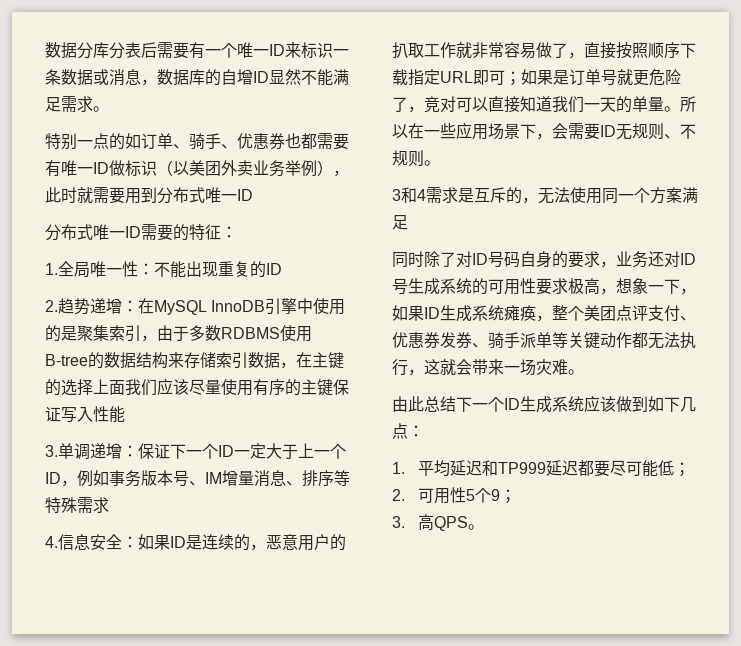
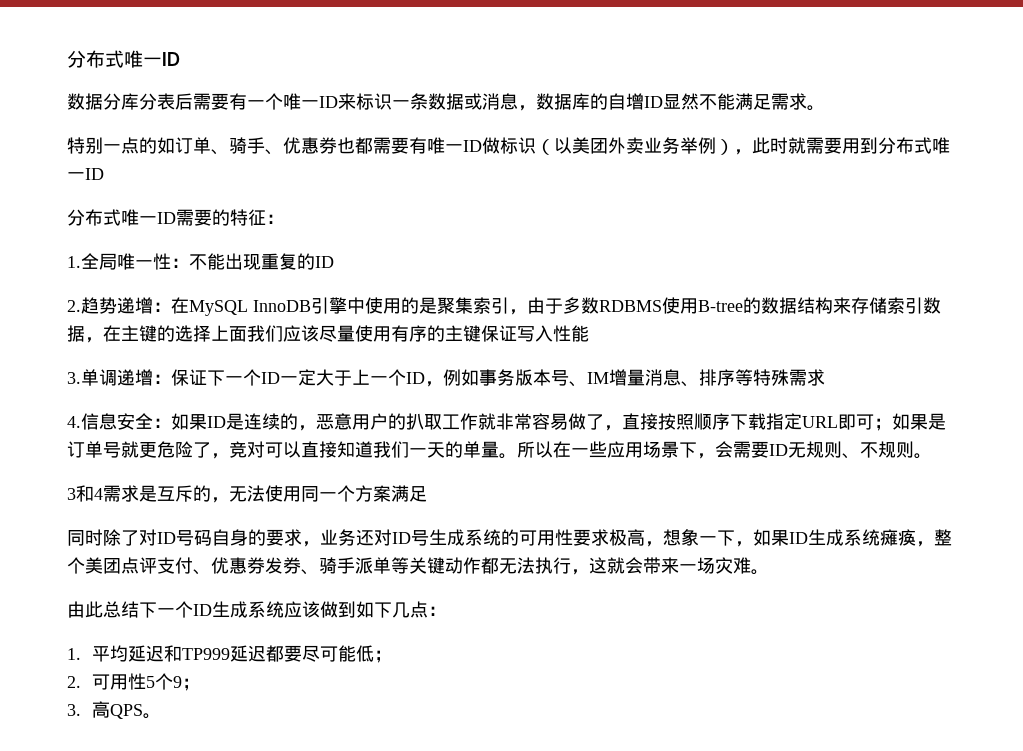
(45, 50) none -> [67,50,180,68] 分布式唯一ID //

